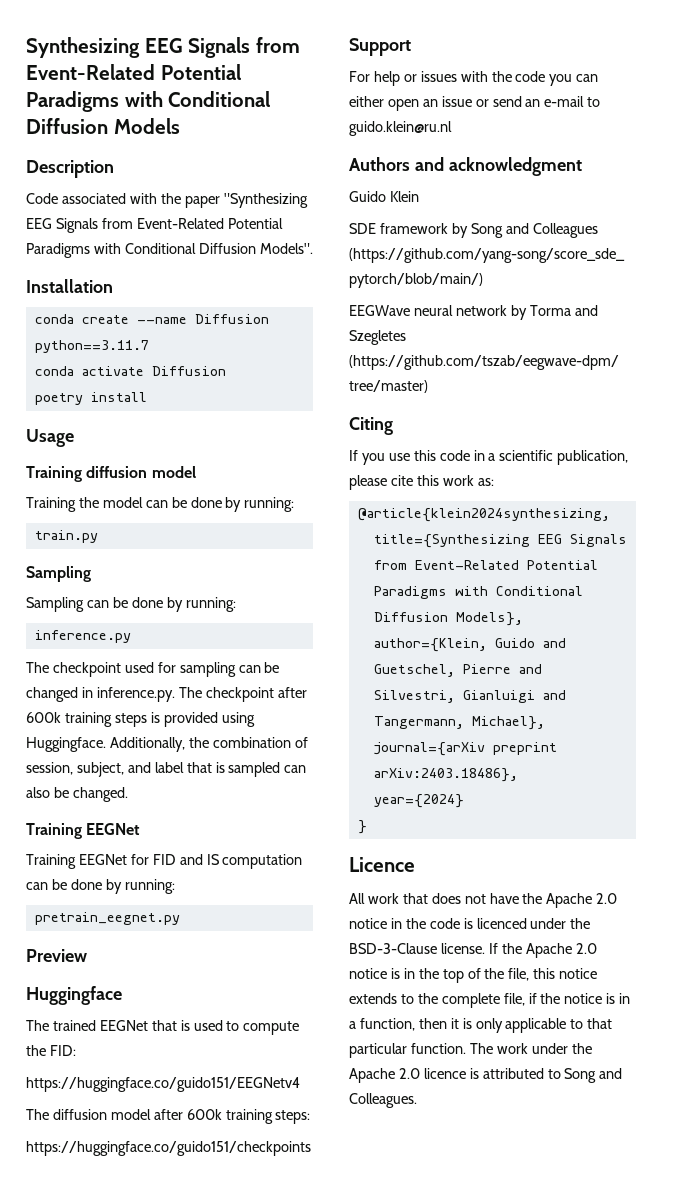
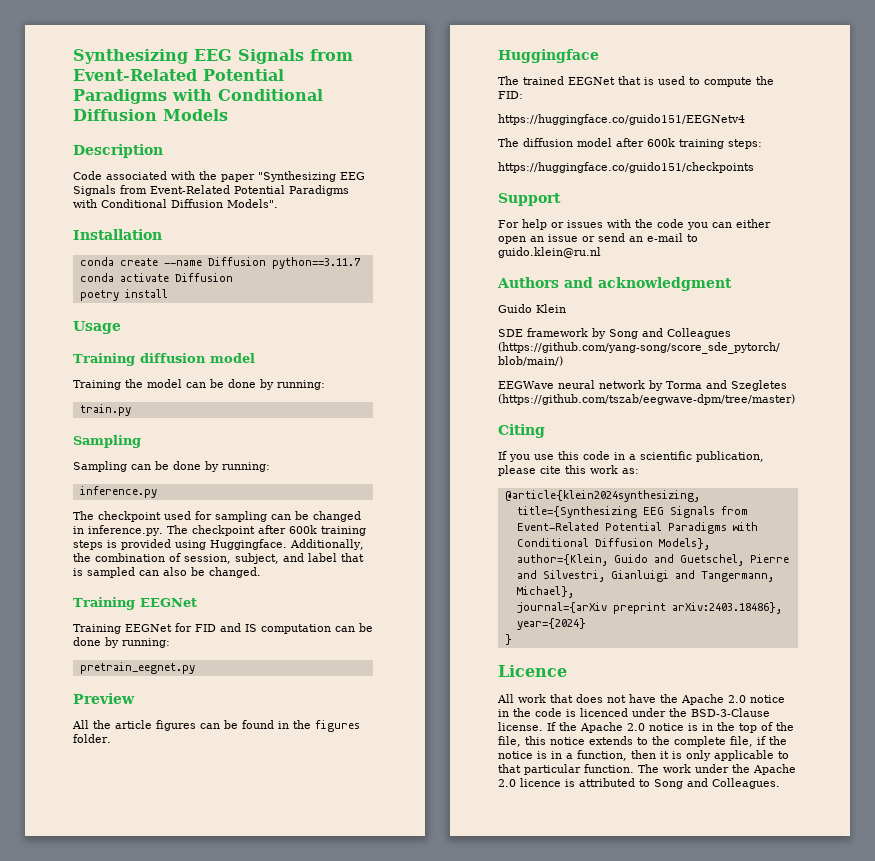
(87, 955) none -> [72,720,360,732] [73,734,111,743] // All the article figures can be found in the figures folder.

